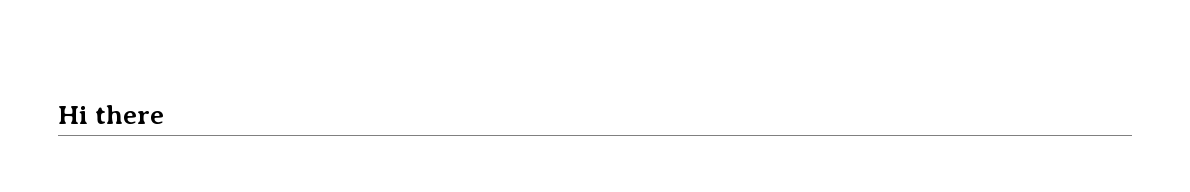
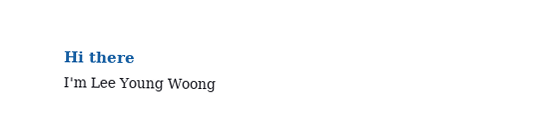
(165, 114) none -> [63,77,216,93] // I'm Lee Young Woong

